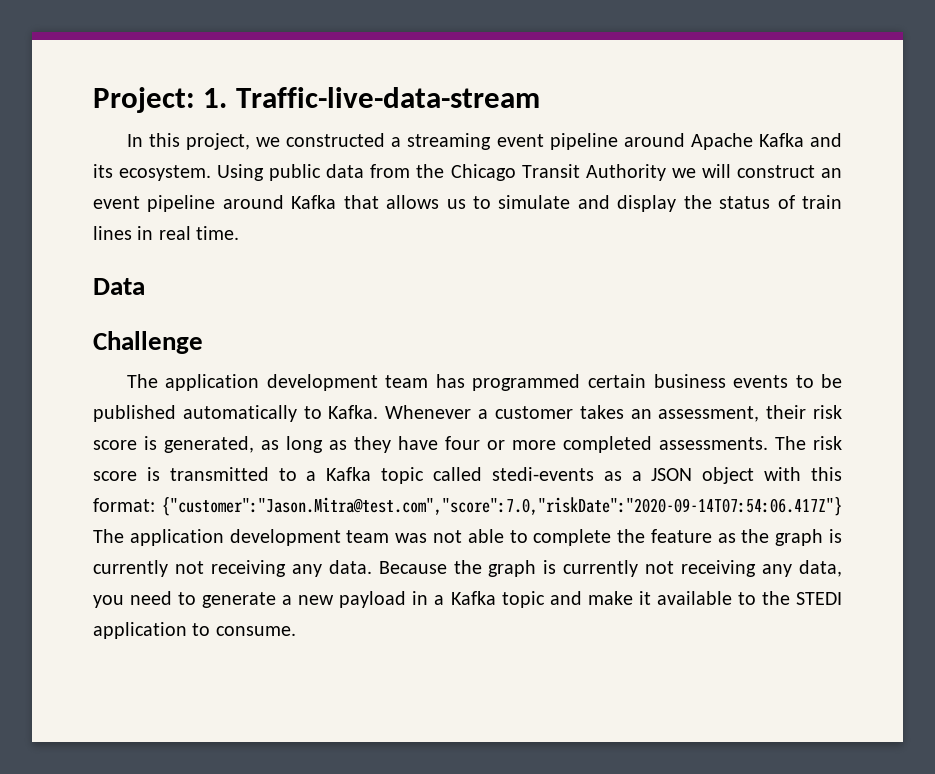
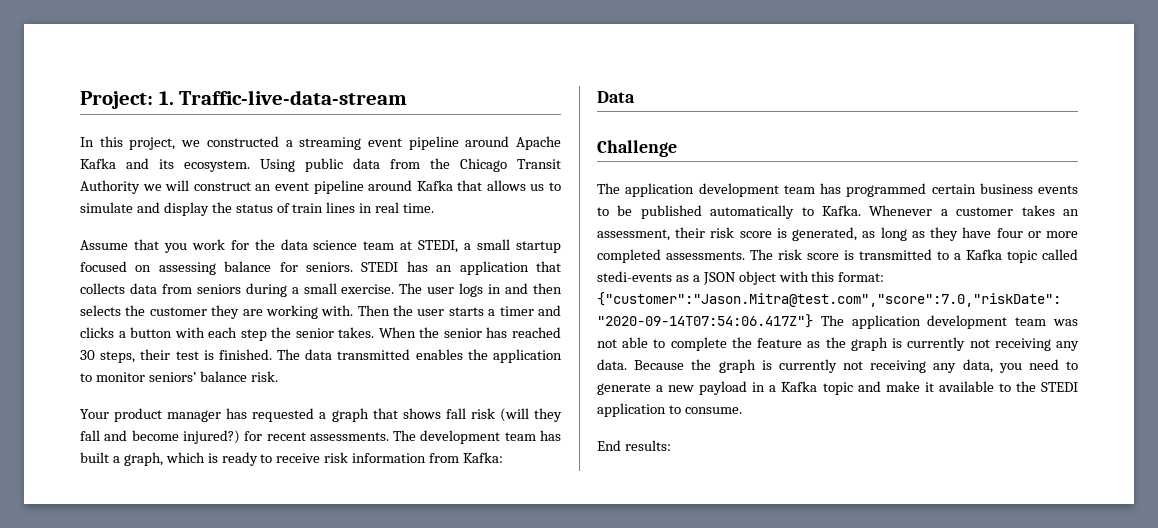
(240, 233) none -> [80,239,561,253] [80,261,561,275] [80,283,562,297] [80,305,561,319] [80,327,561,341] [80,349,562,363] [80,371,278,382] [80,408,562,422] [80,430,562,444] [80,452,504,466] // Assume that you work for the data science team at STEDI, a small startup focused on assessing balance for seniors. STEDI has an application that collects data from seniors during a small exercise. The user logs in and then selects the customer they are working with. Then the user starts a timer and clicks a button with each step the senior takes. When the senior has reached 30 steps, their test is finished. The data transmitted enables the application to monitor seniors’ balance risk. // Your product manager has requested a graph that shows fall risk (will they fall and become injured?) for recent assessments. The development team has built a graph, which is ready to receive risk information from Kafka:
(296, 631) none -> [597,440,671,451] // End results:

